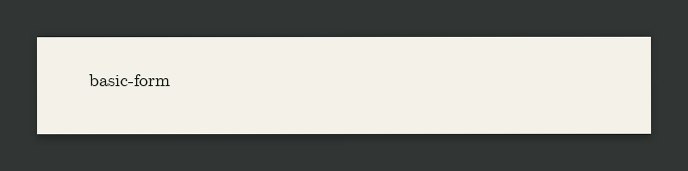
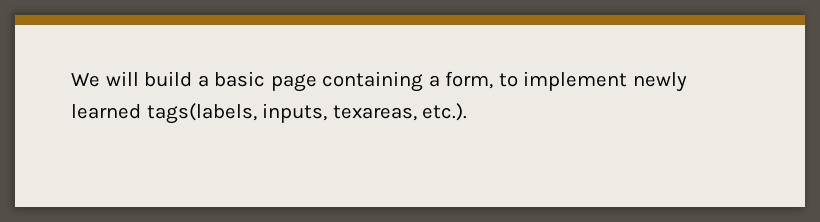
[88,74,171,87] basic-form -> [71,71,687,92] [71,103,468,124] We will build a basic page containing a form, to implement newly learned tags(labels, inputs, texareas, etc.).

